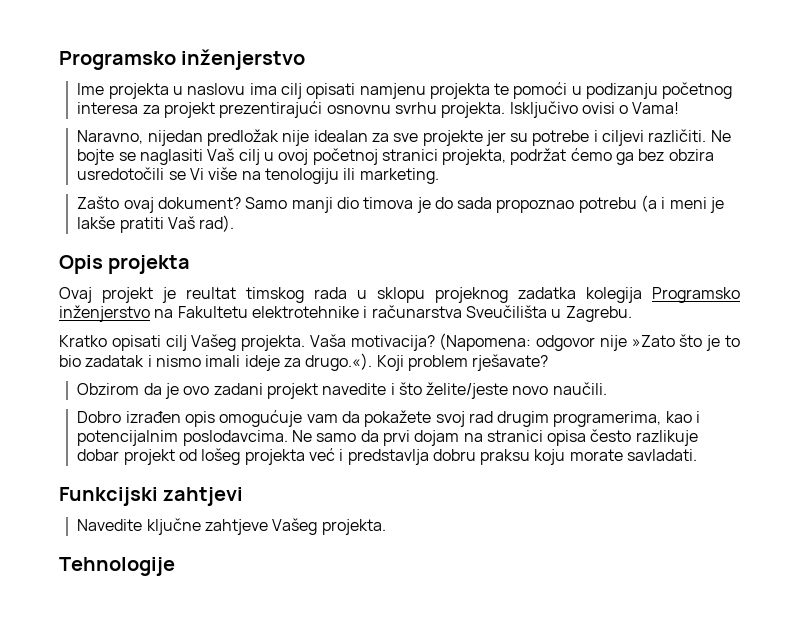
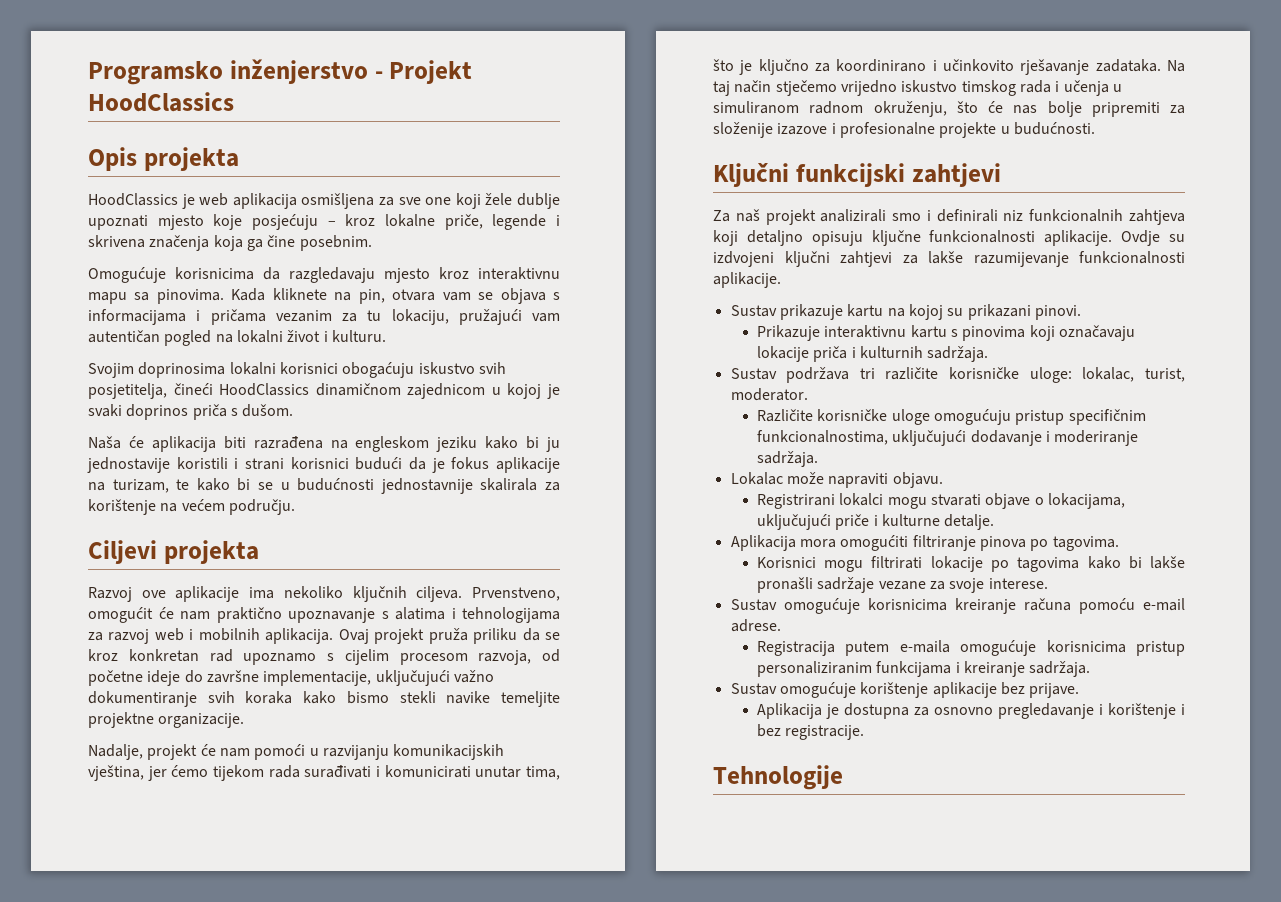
[59,49,306,70] [77,82,733,99] [77,101,680,118] [77,129,731,146] [77,148,714,165] [77,167,439,184] [77,195,725,213] [77,215,235,233] [59,255,191,274] [59,287,740,303] [59,305,632,322] [59,333,740,351] [59,353,549,371] [77,382,607,399] [77,410,701,427] [77,429,698,446] [77,448,698,465] [59,487,244,506] [77,518,386,535] Programsko inženjerstvo // Ime projekta u naslovu ima cilj opisati namjenu projekta te pomoći u podizanju početnog interesa za projekt prezentirajući osnovnu svrhu projekta. Isključivo ovisi o Vama! // Naravno, nijedan predložak nije idealan za sve projekte jer su potrebe i ciljevi različiti. Ne bojte se naglasiti Vaš cilj u ovoj početnoj stranici projekta, podržat ćemo ga bez obzira usredotočili se Vi više na tenologiju ili marketing. // Zašto ovaj dokument? Samo manji dio timova je do sada propoznao potrebu (a i meni je lakše pratiti Vaš rad). // Opis projekta // Ovaj projekt je reultat timskog rada u sklopu projeknog zadatka kolegija Programsko inženjerstvo na Fakultetu elektrotehnike i računarstva Sveučilišta u Zagrebu. // Kratko opisati cilj Vašeg projekta. Vaša motivacija? (Napomena: odgovor nije »Zato što je to bio zadatak i nismo imali ideje za drugo.«). Koji problem rješavate? // Obzirom da je ovo zadani projekt navedite i što želite/jeste novo naučili. // Dobro izrađen opis omogućuje vam da pokažete svoj rad drugim programerima, kao i potencijalnim poslodavcima. Ne samo da prvi dojam na stranici opisa često razlikuje dobar projekt od lošeg projekta već i predstavlja dobru praksu koju morate savladati. // Funkcijski zahtjevi // Navedite ključne zahtjeve Vašeg projekta. -> [88,59,473,85] [88,92,234,112] [88,147,239,171] [88,193,561,209] [88,214,560,230] [88,235,372,251] [88,267,560,283] [88,288,560,304] [88,309,560,325] [88,330,386,346] [88,362,506,378] [88,383,560,399] [88,404,294,420] [88,436,560,452] [87,457,560,473] [88,478,560,494] [88,499,295,515] [88,540,259,564] [88,586,560,602] [88,607,560,623] [88,628,560,644] [88,649,560,665] [88,670,494,686] [88,691,560,707] [88,712,245,728] [88,744,505,760] [88,765,560,781] [713,59,1185,75] [713,80,1122,96] [713,101,1185,117] [713,122,1095,138] [713,163,1001,187] [713,209,1185,225] [713,230,1185,246] [713,251,1185,267] [713,272,781,288] [730,304,1081,320] [756,325,1135,341] [756,346,989,362] [730,367,1185,383] [730,388,808,401] [756,409,1146,425] [756,430,1139,446] [756,451,818,467] [730,472,943,488] [756,493,1125,509] [756,514,995,530] [730,535,1119,551] [756,556,1185,572] [756,577,1048,593] [730,598,1185,614] [730,619,781,632] [756,640,1185,656] [756,661,1091,677] [730,682,1080,698] [756,703,1185,719] [756,724,865,740] Programsko inženjerstvo - Projekt HoodClassics // Opis projekta // HoodClassics je web aplikacija osmišljena za sve one koji žele dublje upoznati mjesto koje posjećuju – kroz lokalne priče, legende i skrivena značenja koja ga čine posebnim. // Omogućuje korisnicima da razgledavaju mjesto kroz interaktivnu mapu sa pinovima. Kada kliknete na pin, otvara vam se objava s informacijama i pričama vezanim za tu lokaciju, pružajući vam autentičan pogled na lokalni život i kulturu. // Svojim doprinosima lokalni korisnici obogaćuju iskustvo svih posjetitelja, čineći HoodClassics dinamičnom zajednicom u kojoj je svaki doprinos priča s dušom. // Naša će aplikacija biti razrađena na engleskom jeziku kako bi ju jednostavije koristili i strani korisnici budući da je fokus aplikacije na turizam, te kako bi se u budućnosti jednostavnije skalirala za korištenje na većem području. // Ciljevi projekta // Razvoj ove aplikacije ima nekoliko ključnih ciljeva. Prvenstveno, omogućit će nam praktično upoznavanje s alatima i tehnologijama za razvoj web i mobilnih aplikacija. Ovaj projekt pruža priliku da se kroz konkretan rad upoznamo s cijelim procesom razvoja, od početne ideje do završne implementacije, uključujući važno dokumentiranje svih koraka kako bismo stekli navike temeljite projektne organizacije. // Nadalje, projekt će nam pomoći u razvijanju komunikacijskih vještina, jer ćemo tijekom rada surađivati i komunicirati unutar tima, što je ključno za koordinirano i učinkovito rješavanje zadataka. Na taj način stječemo vrijedno iskustvo timskog rada i učenja u simuliranom radnom okruženju, što će nas bolje pripremiti za složenije izazove i profesionalne projekte u budućnosti. // Ključni funkcijski zahtjevi // Za naš projekt analizirali smo i definirali niz funkcionalnih zahtjeva koji detaljno opisuju ključne funkcionalnosti aplikacije. Ovdje su izdvojeni ključni zahtjevi za lakše razumijevanje funkcionalnosti aplikacije. // Sustav prikazuje kartu na kojoj su prikazani pinovi. // Prikazuje interaktivnu kartu s pinovima koji označavaju lokacije priča i kulturnih sadržaja. // Sustav podržava tri različite korisničke uloge: lokalac, turist, moderator. // Različite korisničke uloge omogućuju pristup specifičnim funkcionalnostima, uključujući dodavanje i moderiranje sadržaja. // Lokalac može napraviti objavu. // Registrirani lokalci mogu stvarati objave o lokacijama, uključujući priče i kulturne detalje. // Aplikacija mora omogućiti filtriranje pinova po tagovima. // Korisnici mogu filtrirati lokacije po tagovima kako bi lakše pronašli sadržaje vezane za svoje interese. // Sustav omogućuje korisnicima kreiranje računa pomoću e-mail adrese. // Registracija putem e-maila omogućuje korisnicima pristup personaliziranim funkcijama i kreiranje sadržaja. // Sustav omogućuje korištenje aplikacije bez prijave. // Aplikacija je dostupna za osnovno pregledavanje i korištenje i bez registracije.

